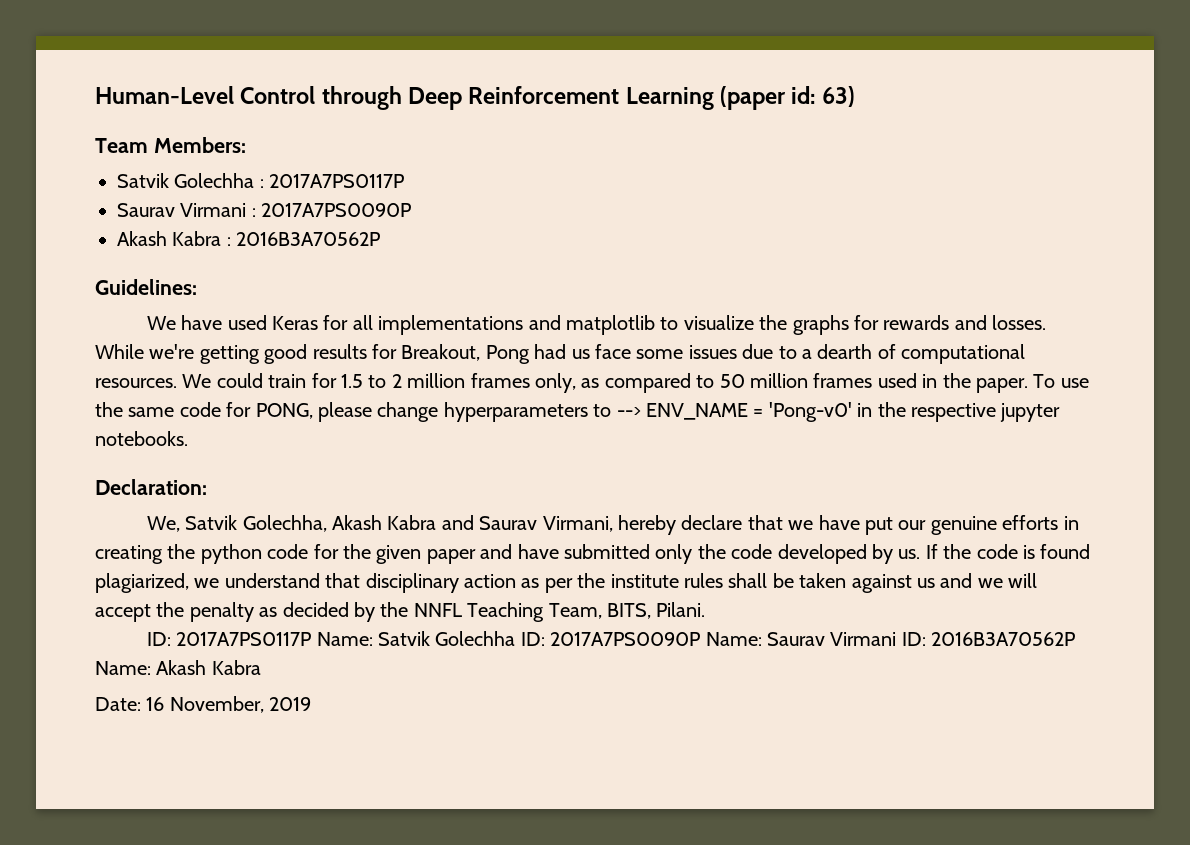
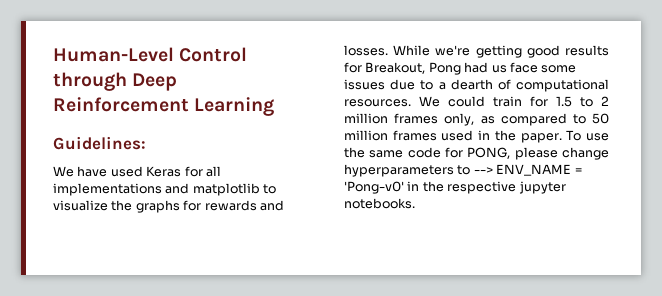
[720,86,855,110] [95,137,246,153] [117,173,405,188] [117,203,412,217] [117,231,381,246] (paper id: 63) // Team Members: // Satvik Golechha : 2017A7PS0117P // Saurav Virmani : 2017A7PS0090P // Akash Kabra : 2016B3A70562P -> (275, 106) none
[95,479,207,495] [146,515,1079,535] [95,544,1091,564] [95,573,1038,593] [95,602,706,622] [146,631,1076,646] [95,660,261,675] [95,696,312,713] // Declaration: // We, Satvik Golechha, Akash Kabra and Saurav Virmani, hereby declare that we have put our genuine efforts in creating the python code for the given paper and have submitted only the code developed by us. If the code is found plagiarized, we understand that disciplinary action as per the institute rules shall be taken against us and we will accept the penalty as decided by the NNFL Teaching Team, BITS, Pilani. // ID: 2017A7PS0117P Name: Satvik Golechha ID: 2017A7PS0090P Name: Saurav Virmani ID: 2016B3A70562P Name: Akash Kabra // Date: 16 November, 2019 -> (415, 203) none

